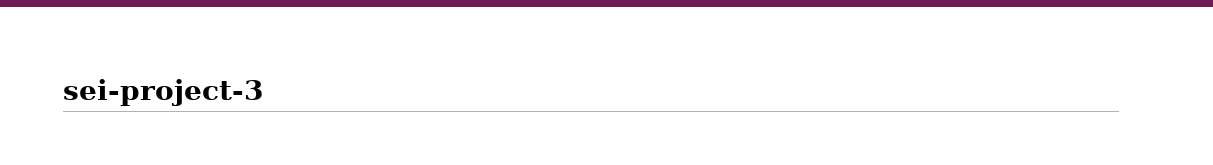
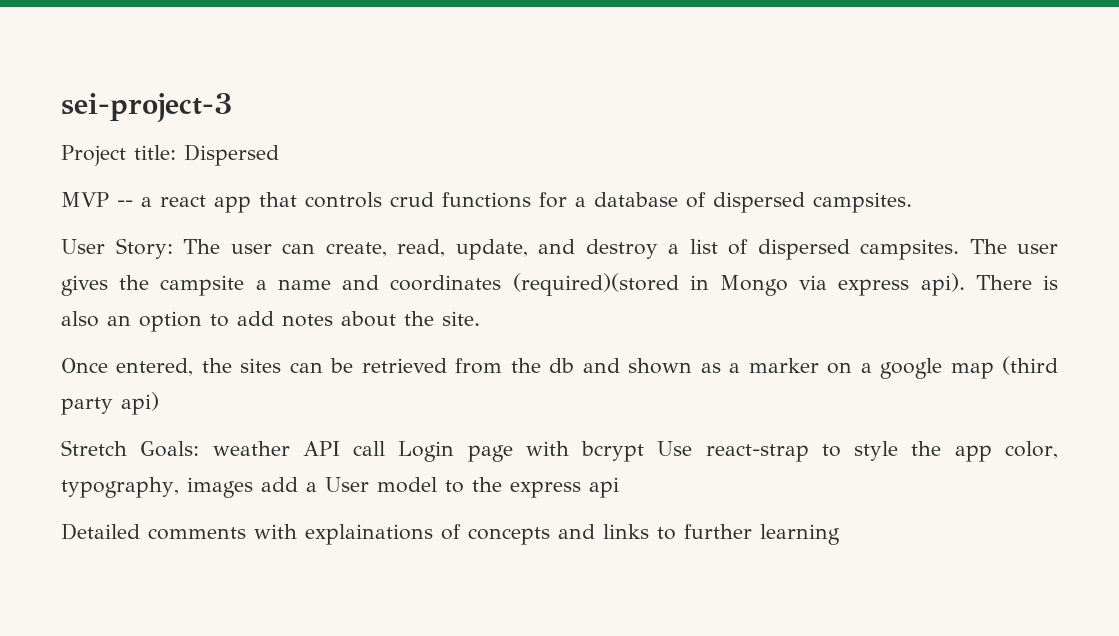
(263, 92) none -> [61,144,279,166] [61,192,912,213] [61,238,1058,260] [61,273,1058,296] [61,311,480,332] [61,356,1059,379] [61,392,159,415] [61,440,1059,462] [61,477,619,498] [61,523,840,545] // Project title: Dispersed // MVP -- a react app that controls crud functions for a database of dispersed campsites. // User Story: The user can create, read, update, and destroy a list of dispersed campsites. The user gives the campsite a name and coordinates (required)(stored in Mongo via express api). There is also an option to add notes about the site. // Once entered, the sites can be retrieved from the db and shown as a marker on a google map (third party api) // Stretch Goals: weather API call Login page with bcrypt Use react-strap to style the app color, typography, images add a User model to the express api // Detailed comments with explainations of concepts and links to further learning

